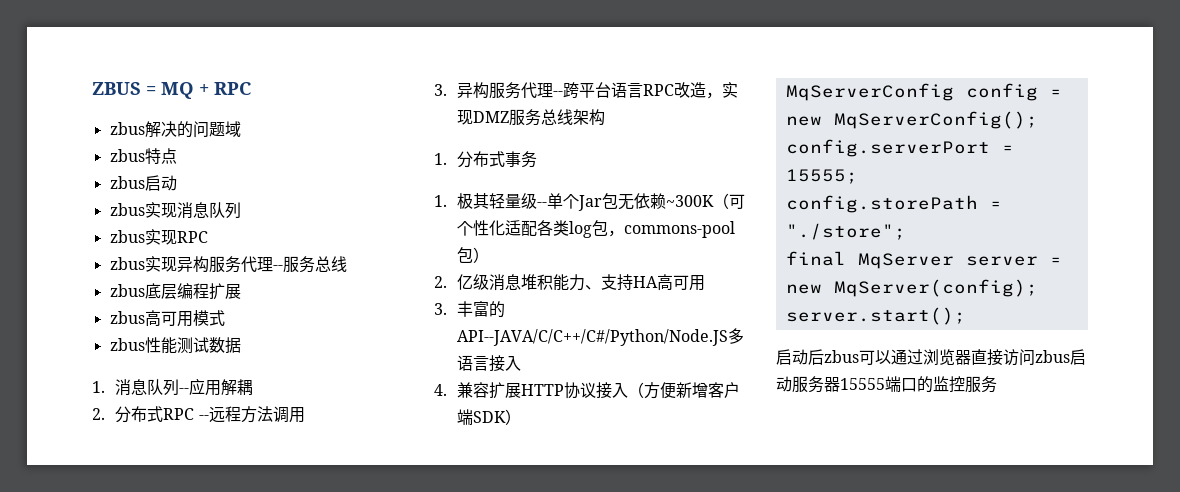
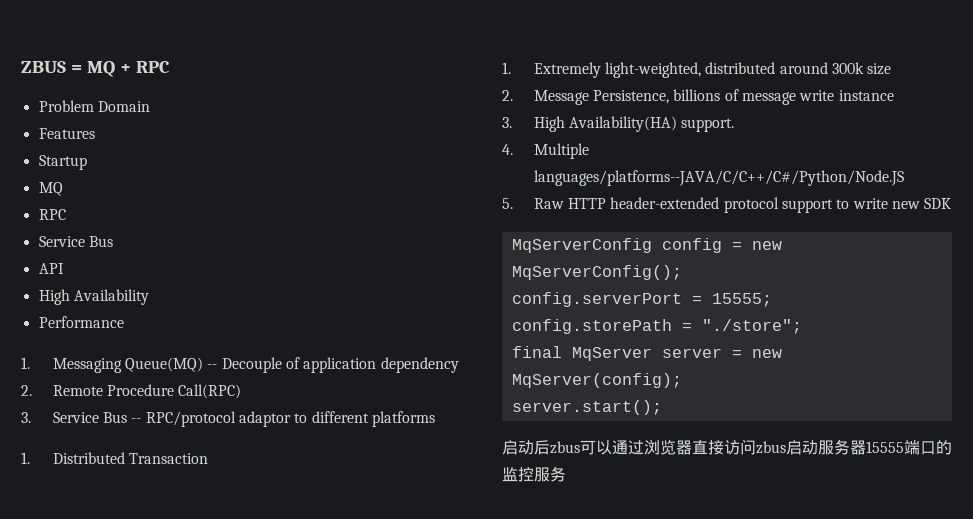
[109,121,241,138] [109,148,177,164] [109,175,177,191] [109,202,241,219] [109,229,208,245] [109,256,347,273] [109,283,241,300] [109,310,225,327] [109,337,241,354] [92,378,254,396] [92,406,305,423] [434,82,739,99] [457,109,606,126] [434,151,538,168] [434,193,746,211] [457,220,736,238] [457,247,490,263] [434,274,706,291] [434,301,506,318] [457,328,745,346] [457,355,522,372] [434,382,741,399] [457,409,474,425] zbus解决的问题域 // zbus特点 // zbus启动 // zbus实现消息队列 // zbus实现RPC // zbus实现异构服务代理--服务总线 // zbus底层编程扩展 // zbus高可用模式 // zbus性能测试数据 // 1.消息队列--应用解耦 // 2.分布式RPC --远程方法调用 // 3.异构服务代理--跨平台语言RPC改造，实现DMZ服务总线架构 // 1.分布式事务 // 1.极其轻量级--单个Jar包无依赖~300K（可个性化适配各类log包，commons-pool包） // 2.亿级消息堆积能力、支持HA高可用 // 3.丰富的API--JAVA/C/C++/C#/Python/Node.JS多语言接入 // 4.兼容扩展HTTP协议接入（方便新增客户端 -> [38,100,150,112] [38,128,95,139] [38,155,87,170] [38,182,63,196] [38,209,66,220] [38,236,113,247] [38,263,64,274] [38,289,149,305] [38,316,124,328] [21,357,459,373] [21,384,242,399] [21,411,436,427] [21,452,209,464] [502,62,892,78] [502,89,894,105] [502,116,735,132] [502,143,589,159] [533,170,904,186] [502,197,921,213] Problem Domain // Features // Startup // MQ // RPC // Service Bus // API // High Availability // Performance // 1. Messaging Queue(MQ) -- Decouple of application dependency // 2. Remote Procedure Call(RPC) // 3. Service Bus -- RPC/protocol adaptor to different platforms // 1. Distributed Transaction // 1. Extremely light-weighted, distributed around 300k size // 2. Message Persistence, billions of message write instance // 3. High Availability(HA) support. // 4. Multiple languages/platforms--JAVA/C/C++/C#/Python/Node.JS // 5. Raw HTTP header-extended protocol support to write new
[505,409,522,425] ） -> (952, 203) none

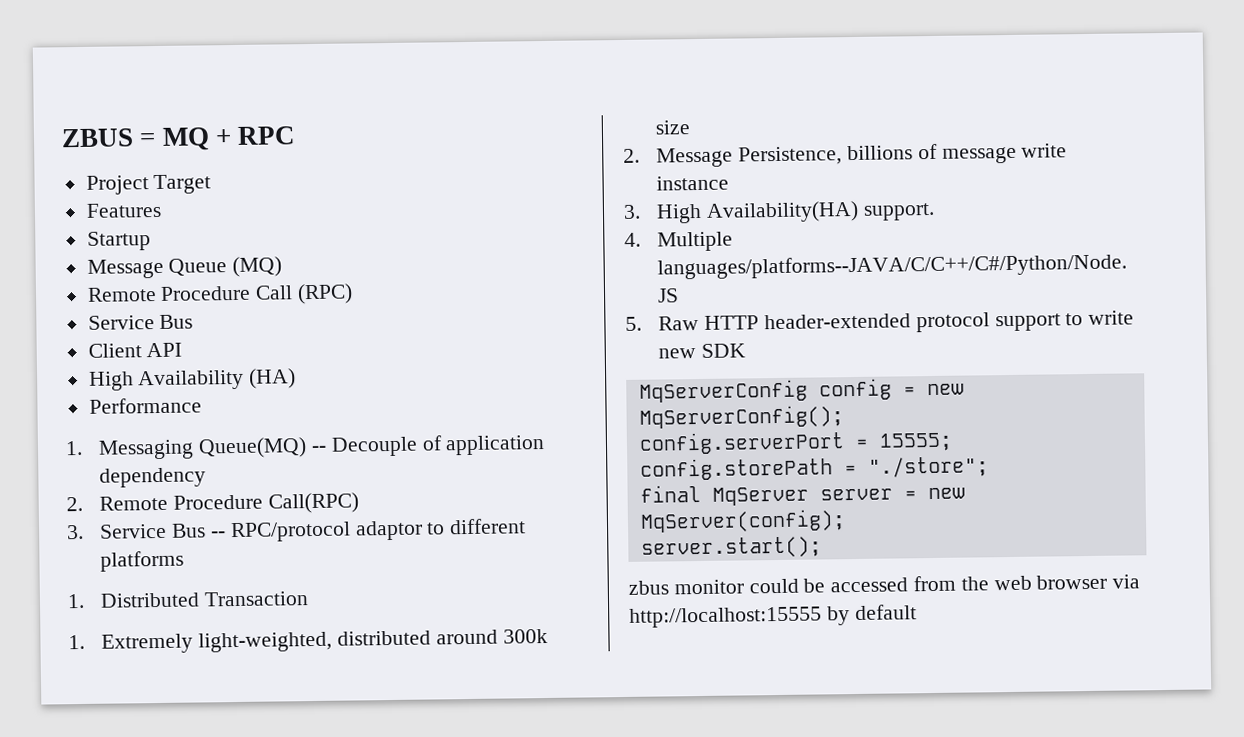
[38,100,150,112] Problem Domain -> [85,174,212,195] Project Target
[38,182,63,196] [38,209,66,220] MQ // RPC -> [86,256,283,279] [86,283,354,305] Message Queue (MQ) // Remote Procedure Call (RPC)
(113, 241) none -> [87,343,142,358] Client
(149, 297) none -> [248,368,297,389] (HA)
[502,439,952,455] [502,466,566,482] 启动后zbus可以通过浏览器直接访问zbus启动服务器15555端口的监控服务 -> [628,574,1141,595] [629,604,917,628] zbus monitor could be accessed from the web browser via http://localhost:15555 by default

